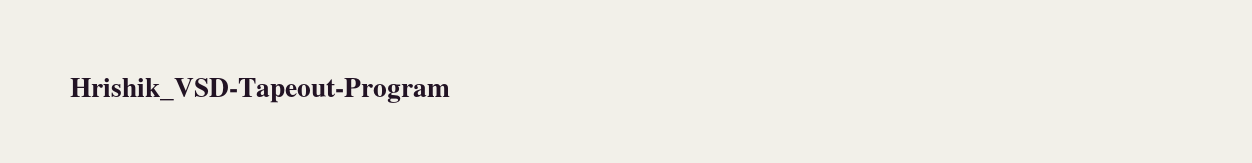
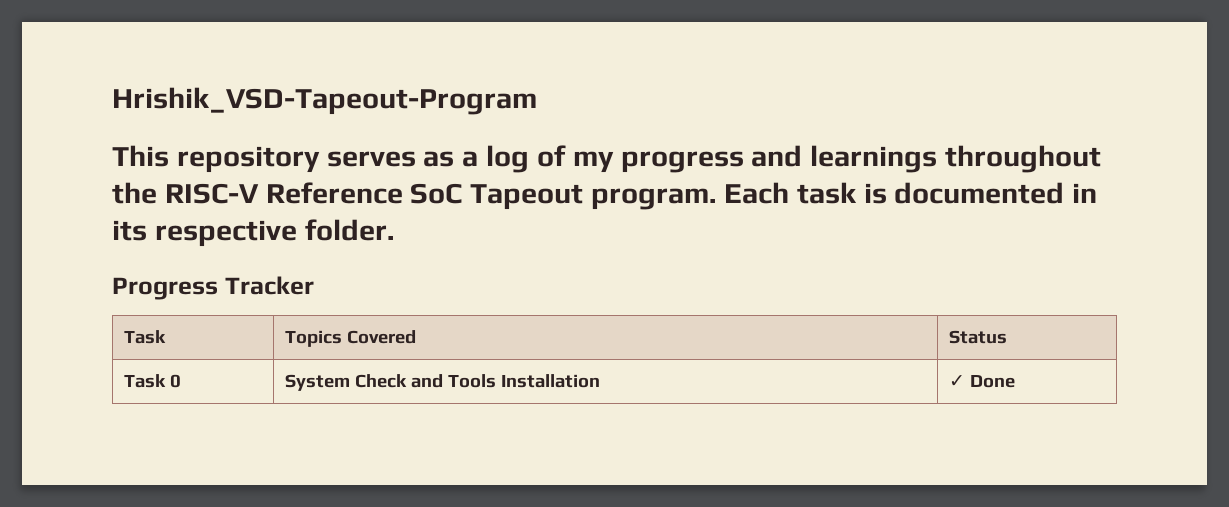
(450, 90) none -> [112,145,1102,173] [112,182,1098,210] [112,219,394,247] [112,276,314,300] [124,330,167,344] [285,330,417,347] [949,330,1008,344] [124,374,182,388] [285,374,601,391] [949,375,1016,388] // This repository serves as a log of my progress and learnings throughout the RISC-V Reference SoC Tapeout program. Each task is documented in its respective folder. // Progress Tracker // Task | Topics Covered | Status // Task 0 | System Check and Tools Installation | ✓ Done

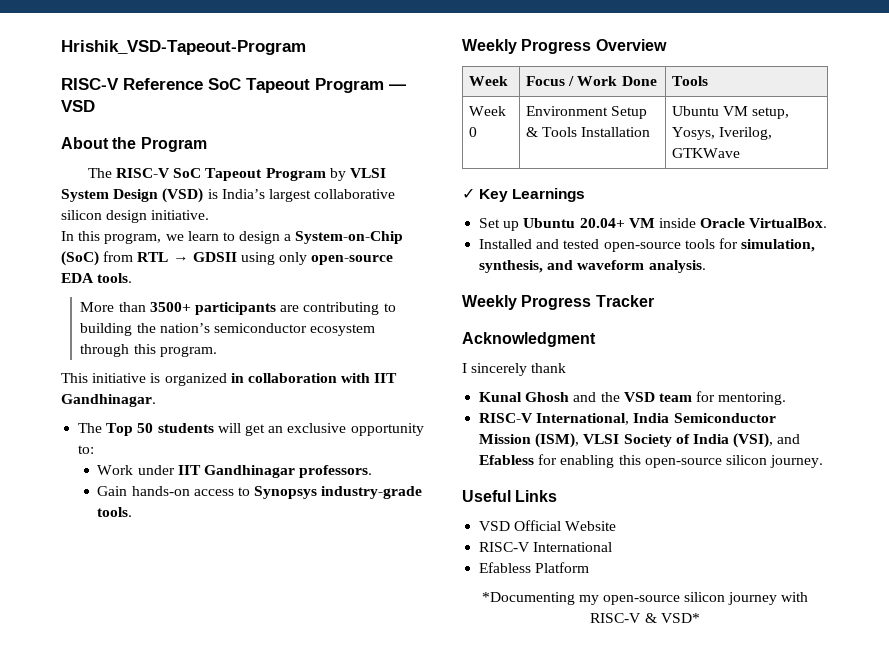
[112,145,1102,173] [112,182,1098,210] [112,219,394,247] [112,276,314,300] [124,330,167,344] [285,330,417,347] [949,330,1008,344] [124,374,182,388] [285,374,601,391] [949,375,1016,388] This repository serves as a log of my progress and learnings throughout the RISC-V Reference SoC Tapeout program. Each task is documented in its respective folder. // Progress Tracker // Task | Topics Covered | Status // Task 0 | System Check and Tools Installation | ✓ Done -> [61,78,406,93] [61,100,95,112] [61,137,207,152] [87,168,386,181] [61,188,396,203] [61,210,210,223] [61,231,404,244] [61,251,394,266] [61,273,133,283] [80,302,396,315] [80,323,376,336] [80,344,217,357] [61,373,398,386] [61,394,156,407] [78,423,424,436] [78,445,95,454] [97,465,373,478] [97,486,423,499] [97,507,133,517] [462,39,667,54] [469,76,509,86] [526,76,657,86] [672,76,709,86] [469,106,507,116] [469,127,478,137] [526,106,648,119] [526,127,651,137] [672,106,790,119] [672,127,773,140] [672,148,741,158] [462,188,586,202] [479,218,828,231] [479,238,816,252] [479,260,706,273] [462,295,654,310] [462,332,596,347] [462,363,567,376] [479,391,787,405] [479,413,776,425] [479,433,801,448] [479,454,824,468] [462,490,558,502] [479,520,617,531] [479,542,613,552] [479,562,590,573] [481,592,809,605] [590,613,700,623] RISC-V Reference SoC Tapeout Program — VSD // About the Program // The RISC-V SoC Tapeout Program by VLSI System Design (VSD) is India’s largest collaborative silicon design initiative. // In this program, we learn to design a System-on-Chip (SoC) from RTL → GDSII using only open-source EDA tools. // More than 3500+ participants are contributing to building the nation’s semiconductor ecosystem through this program. // This initiative is organized in collaboration with IIT Gandhinagar. // The Top 50 students will get an exclusive opportunity to: // Work under IIT Gandhinagar professors. // Gain hands-on access to Synopsys industry-grade tools. // Weekly Progress Overview // Week | Focus / Work Done | Tools // Week 0 | Environment Setup & Tools Installation | Ubuntu VM setup, Yosys, Iverilog, GTKWave // ✓ Key Learnings // Set up Ubuntu 20.04+ VM inside Oracle VirtualBox. // Installed and tested open-source tools for simulation, synthesis, and waveform analysis. // Weekly Progress Tracker // Acknowledgment // I sincerely thank // Kunal Ghosh and the VSD team for mentoring. // RISC-V International, India Semiconductor Mission (ISM), VLSI Society of India (VSI), and Efabless for enabling this open-source silicon journey. // Useful Links // VSD Official Website // RISC-V International // Efabless Platform // *Documenting my open-source silicon journey with RISC-V & VSD*

